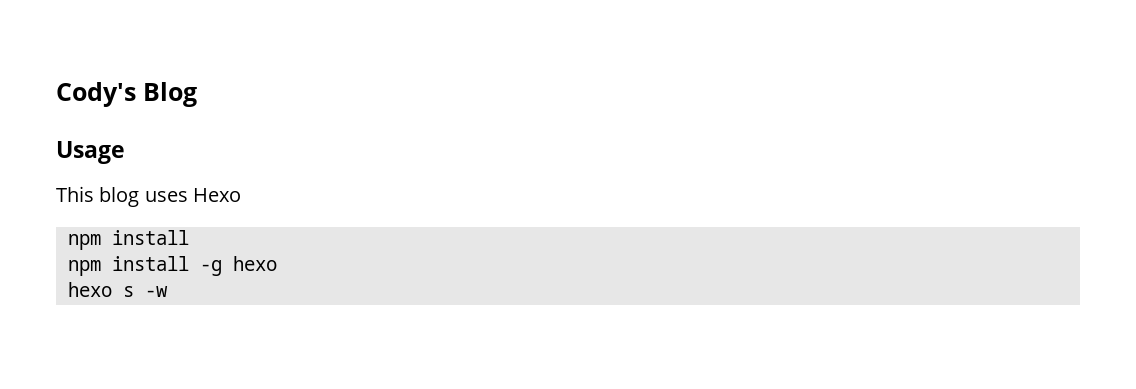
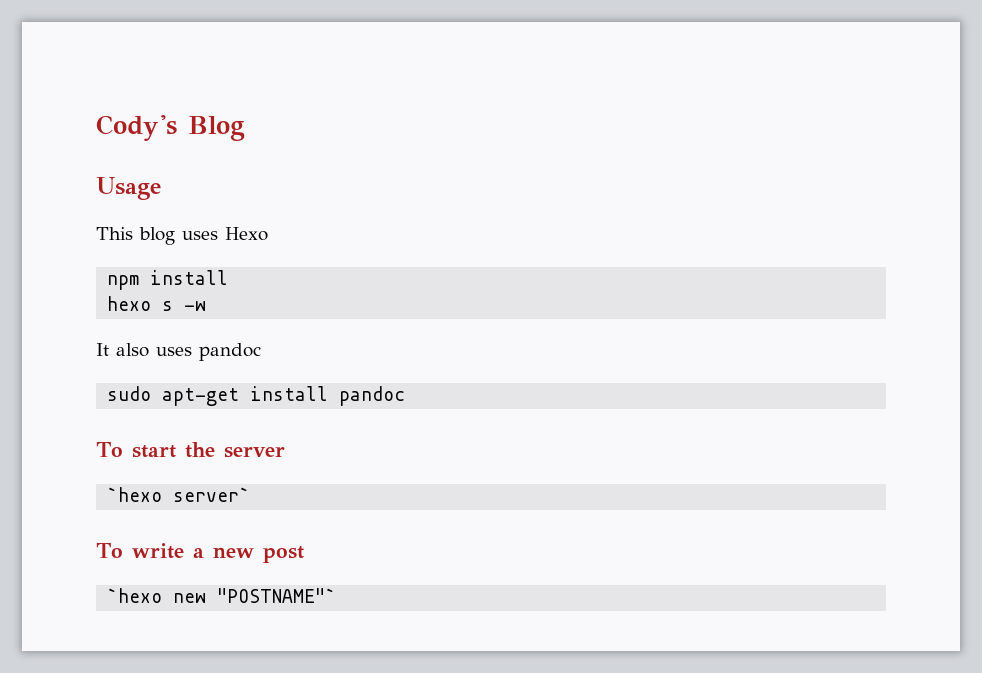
[67,256,277,276] // npm install -g hexo -> (229, 277) none
(168, 291) none -> [96,343,261,361] [107,386,406,406] [96,442,285,458] [107,487,251,502] [96,543,304,563] [107,588,337,603] // It also uses pandoc // sudo apt-get install pandoc // To start the server // `hexo server` // To write a new post // `hexo new "POSTNAME"`

